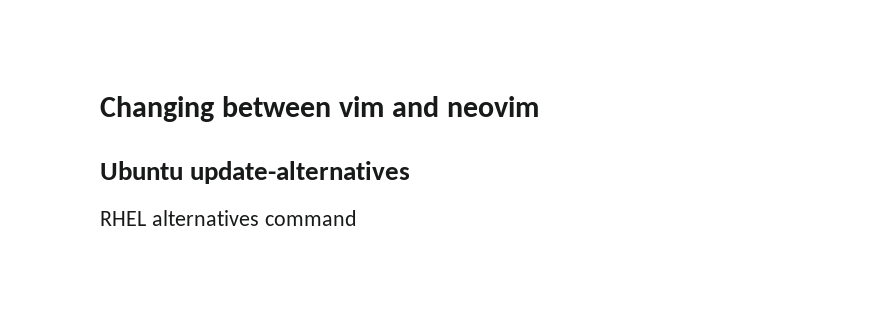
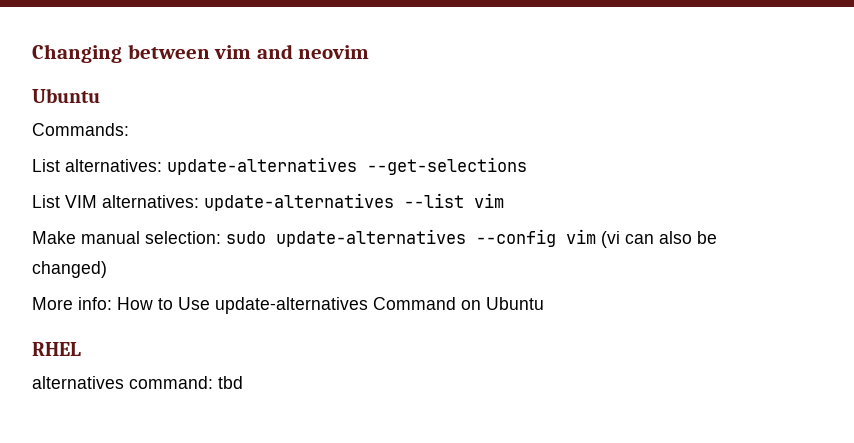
[190,161,411,184] [100,210,357,226] update-alternatives // RHEL alternatives command -> [32,123,129,136] [32,157,527,175] [32,193,504,211] [32,229,717,248] [32,261,107,278] [32,297,544,314] [32,342,81,356] [32,376,243,389] // Commands: // List alternatives: update-alternatives --get-selections // List VIM alternatives: update-alternatives --list vim // Make manual selection: sudo update-alternatives --config vim (vi can also be changed) // More info: How to Use update-alternatives Command on Ubuntu // RHEL // alternatives command: tbd

